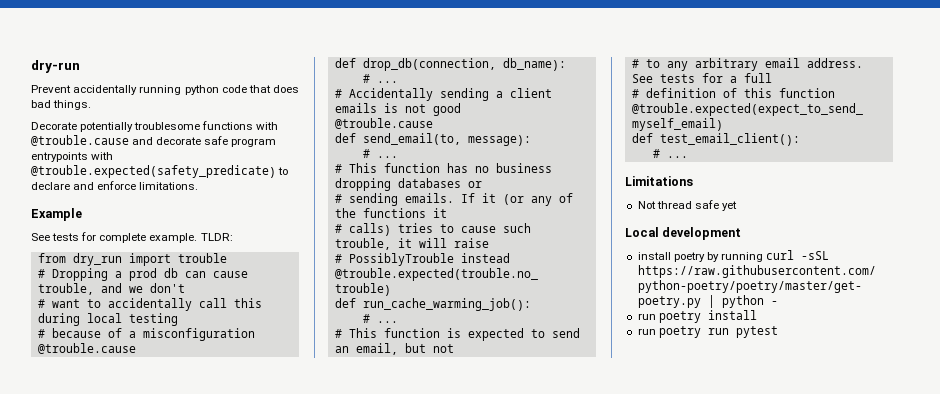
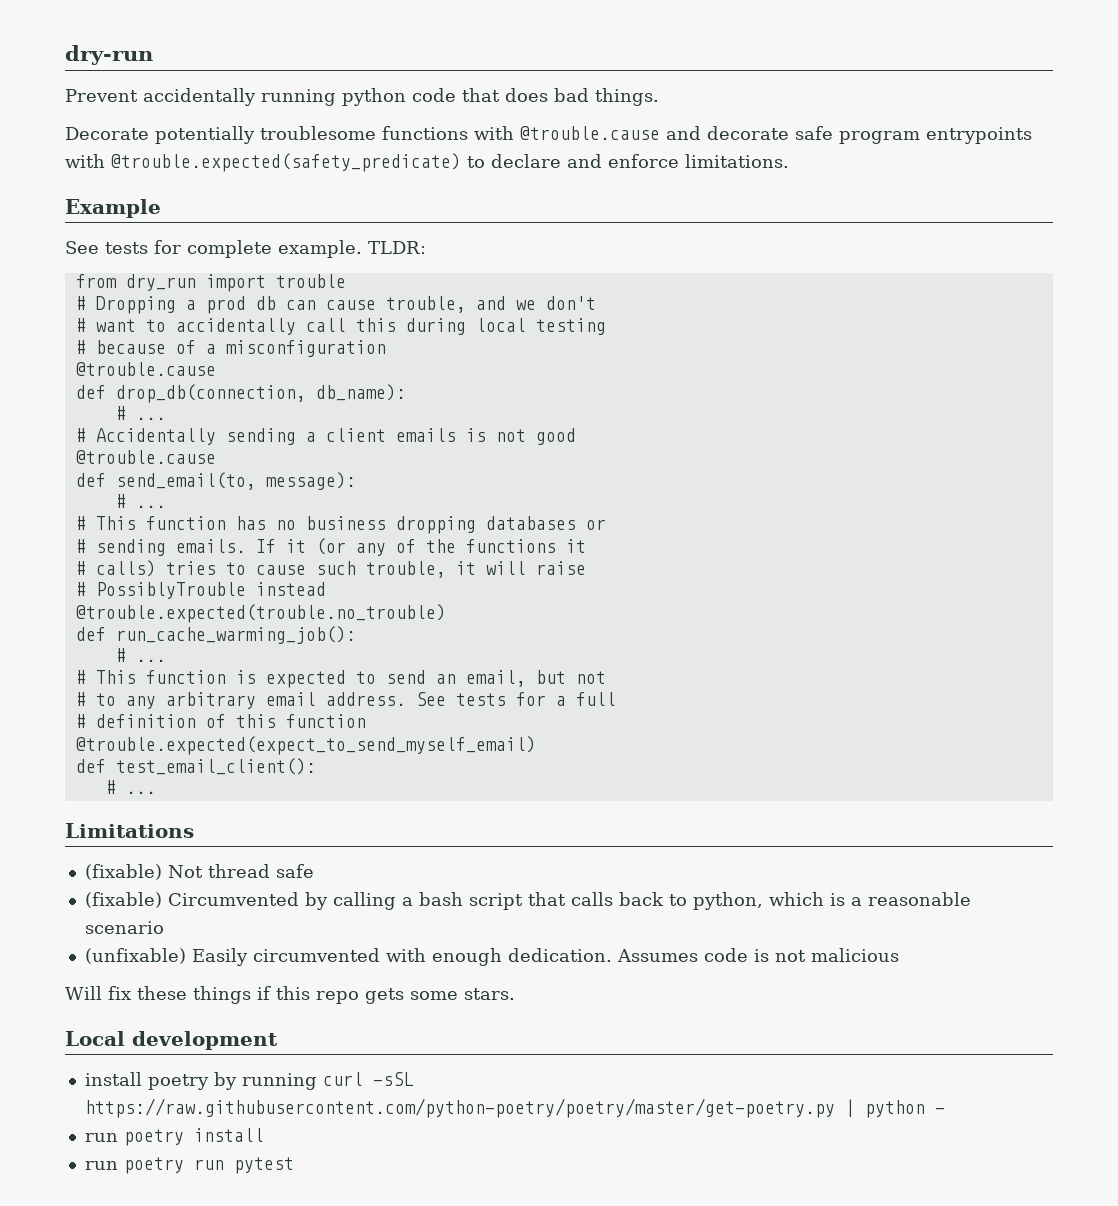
(693, 181) none -> [84,864,162,880] (fixable)
[721,201,737,211] yet -> [84,892,971,910] [84,921,164,934] [84,948,899,966] [65,986,515,1004] // (fixable) Circumvented by calling a bash script that calls back to python, which is a reasonable scenario // (unfixable) Easily circumvented with enough dedication. Assumes code is not malicious // Will fix these things if this repo gets some stars.

